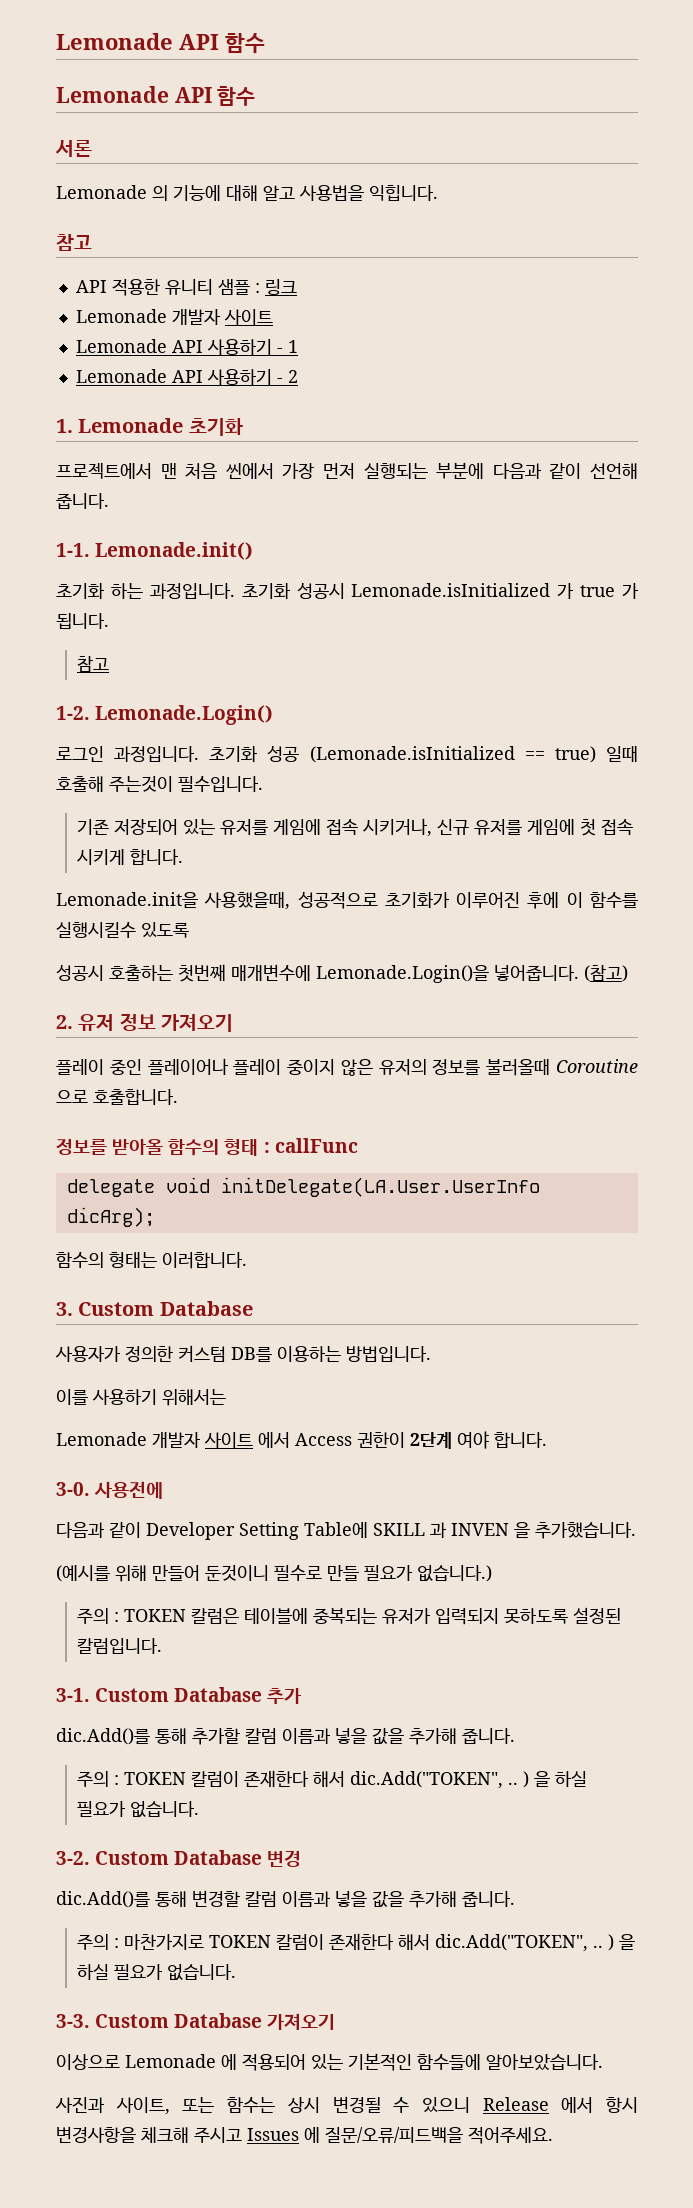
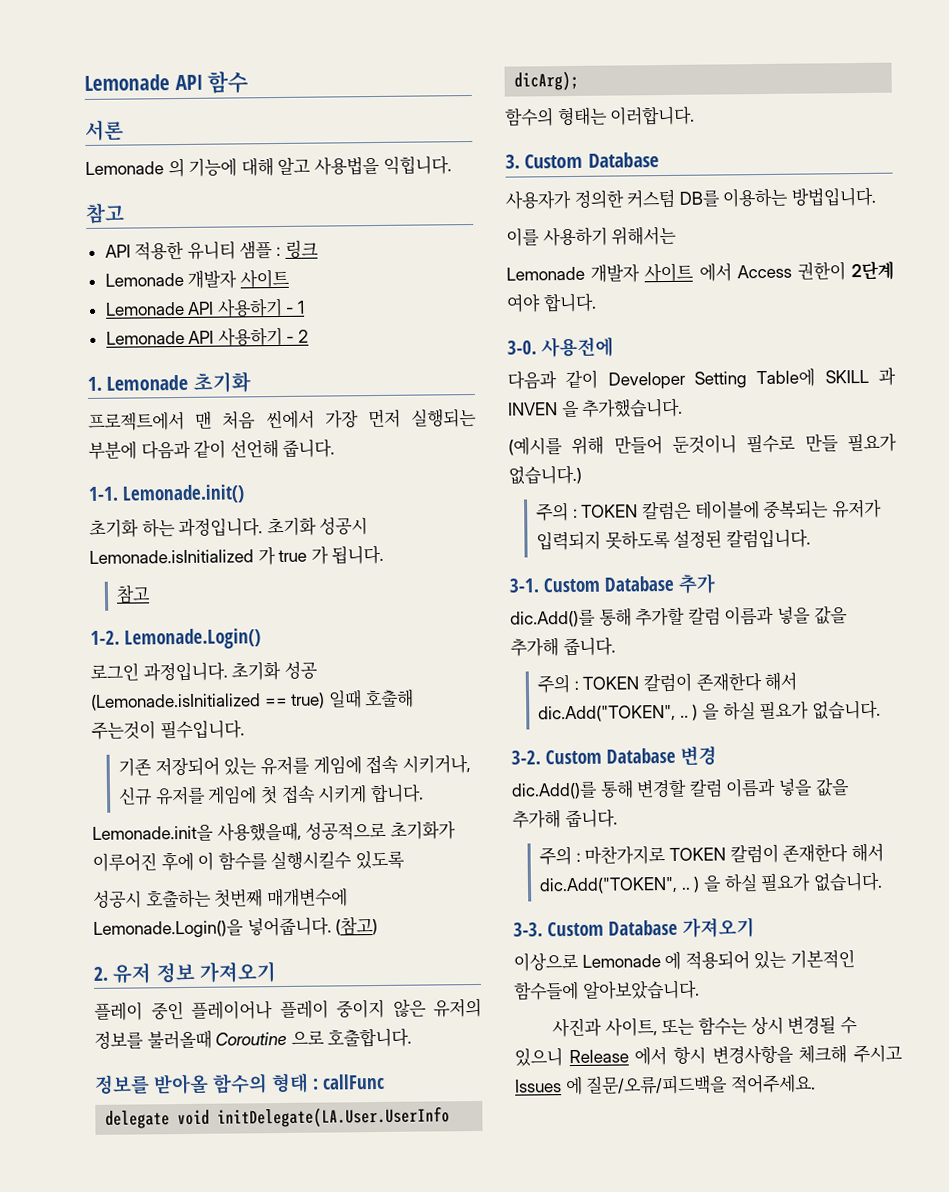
[56,33,265,54] [56,86,256,106] Lemonade API 함수 // Lemonade API 함수 -> [84,70,249,94] Lemonade API 함수

